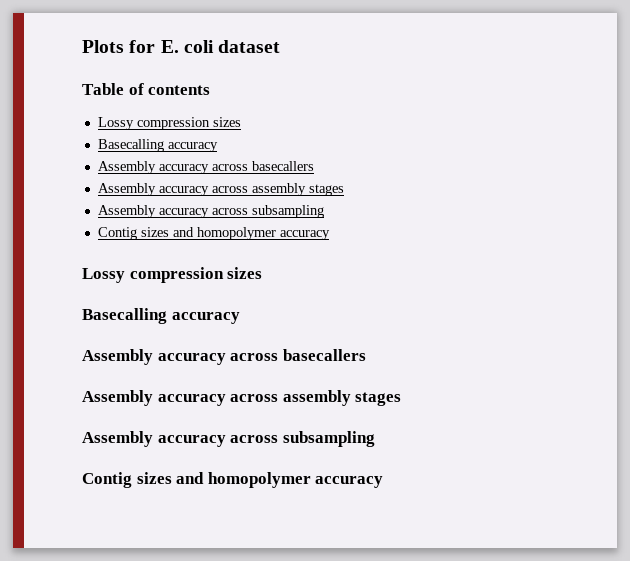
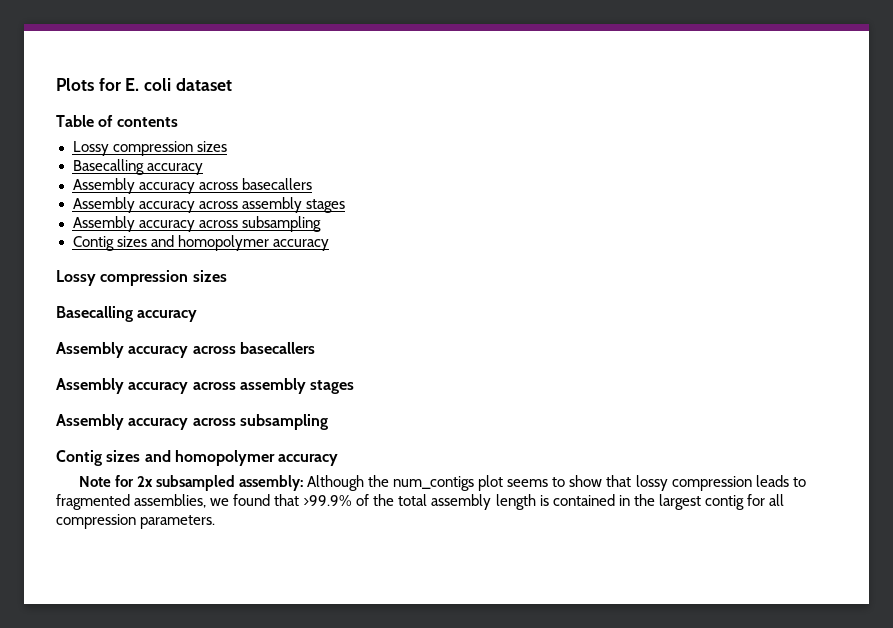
(384, 482) none -> [78,475,806,491] [56,494,784,510] [56,514,216,529] // Note for 2x subsampled assembly: Although the num_contigs plot seems to show that lossy compression leads to fragmented assemblies, we found that >99.9% of the total assembly length is contained in the largest contig for all compression parameters.

